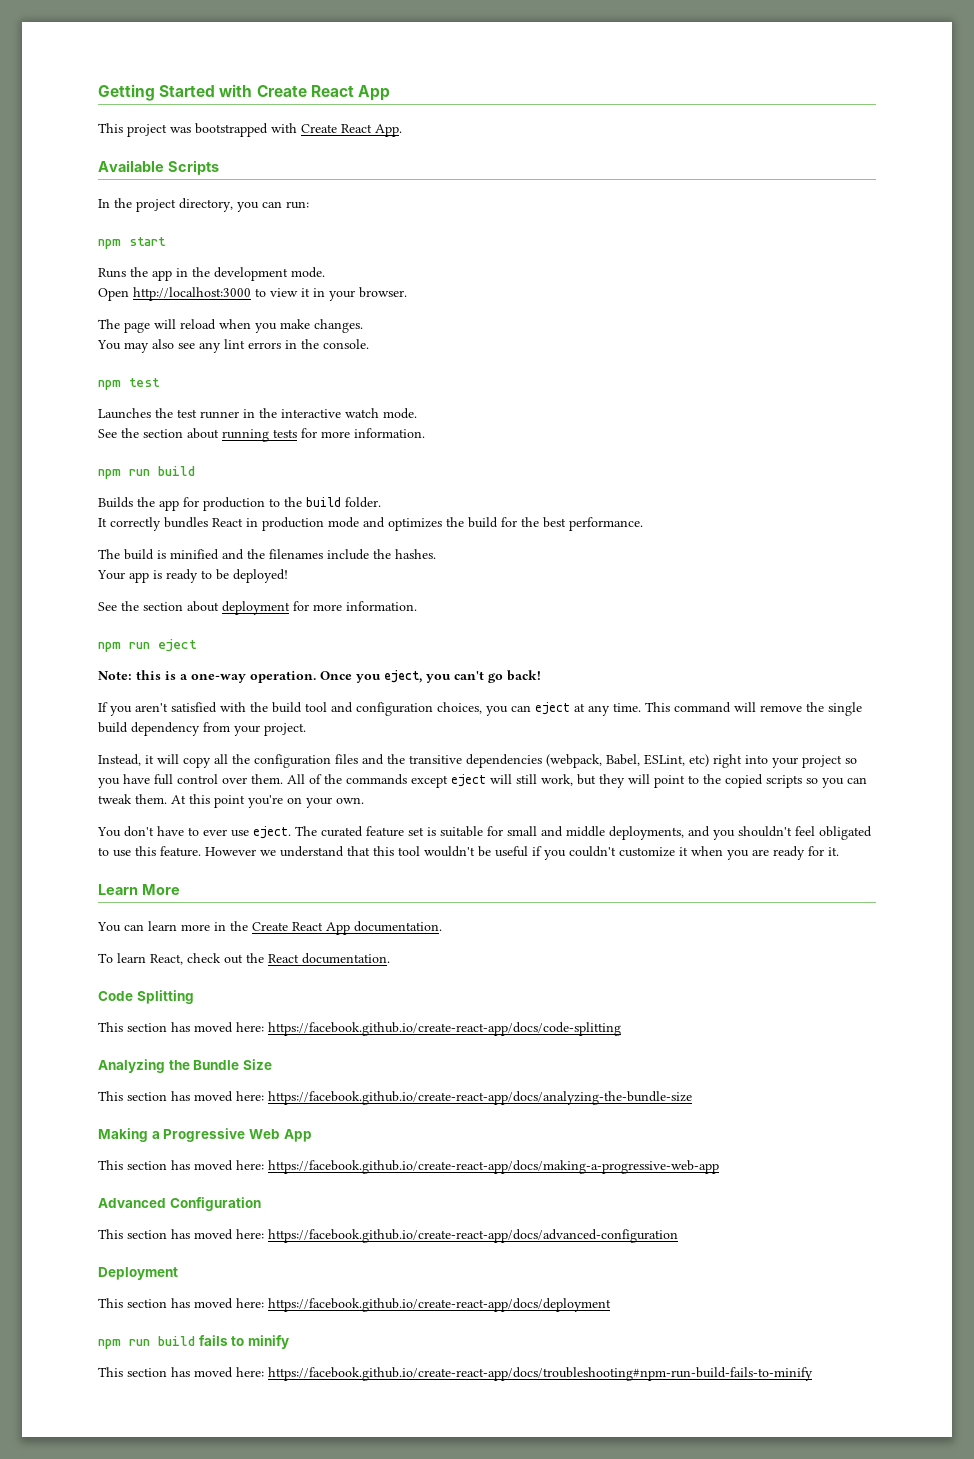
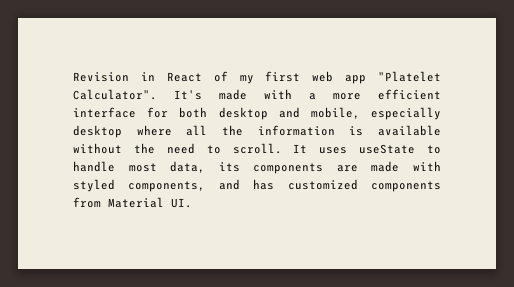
[98,84,390,101] [98,123,402,137] [98,160,219,175] [98,198,309,212] [98,237,166,249] [98,267,325,281] [98,287,407,301] [98,319,363,333] [97,339,369,353] [98,378,160,390] [98,408,417,419] [98,428,425,442] [98,466,195,479] [98,497,381,511] [98,517,643,531] [98,549,436,560] [97,569,288,583] [98,601,417,615] [98,639,197,652] [98,670,541,683] [98,702,862,716] [98,722,306,736] [98,754,857,768] [98,774,867,788] [98,794,364,808] [97,826,872,840] [98,846,839,860] [98,884,180,895] [97,921,442,935] [98,953,390,965] [98,990,194,1004] [98,1022,621,1036] [98,1059,272,1073] [98,1091,692,1105] [98,1128,312,1142] [98,1160,719,1174] [98,1197,261,1211] [98,1229,678,1243] [98,1267,178,1280] [98,1298,611,1312] [98,1335,289,1349] [98,1367,813,1381] Getting Started with Create React App // This project was bootstrapped with Create React App. // Available Scripts // In the project directory, you can run: // npm start // Runs the app in the development mode. // Open http://localhost:3000 to view it in your browser. // The page will reload when you make changes. // You may also see any lint errors in the console. // npm test // Launches the test runner in the interactive watch mode. // See the section about running tests for more information. // npm run build // Builds the app for production to the build folder. // It correctly bundles React in production mode and optimizes the build for the best performance. // The build is minified and the filenames include the hashes. // Your app is ready to be deployed! // See the section about deployment for more information. // npm run eject // Note: this is a one-way operation. Once you eject, you can't go back! // If you aren't satisfied with the build tool and configuration choices, you can eject at any time. This command will remove the single build dependency from your project. // Instead, it will copy all the configuration files and the transitive dependencies (webpack, Babel, ESLint, etc) right into your project so you have full control over them. All of the commands except eject will still work, but they will point to the copied scripts so you can tweak them. At this point you're on your own. // You don't have to ever use eject. The curated feature set is suitable for small and middle deployments, and you shouldn't feel obligated to use this feature. However we understand that this tool wouldn't be useful if you couldn't customize it when you are ready for it. // Learn More // You can learn more in the Create React App documentation. // To learn React, check out the React documentation. // Code Splitting // This section has moved here: https://facebook.github.io/create-react-app/docs/code-splitting // Analyzing the Bundle Size // This section has moved here: https://facebook.github.io/create-react-app/docs/analyzing-the-bundle-size // Making a Progressive Web App // This section has moved here: https://facebook.github.io/create-react-app/docs/making-a-progressive-web-app // Advanced Configuration // This section has moved here: https://facebook.github.io/create-react-app/docs/advanced-configuration // Deployment // This section has moved here: https://facebook.github.io/create-react-app/docs/deployment // npm run build fails to minify // This section has moved here: https://facebook.github.io/create-react-app/docs/troubleshooting#npm-run-build-fails-to-minify -> [73,71,441,84] [73,89,441,100] [73,107,441,120] [73,125,441,138] [73,143,441,154] [73,161,441,174] [73,179,441,192] [73,197,192,208] Revision in React of my first web app "Platelet Calculator". It's made with a more efficient interface for both desktop and mobile, especially desktop where all the information is available without the need to scroll. It uses useState to handle most data, its components are made with styled components, and has customized components from Material UI.

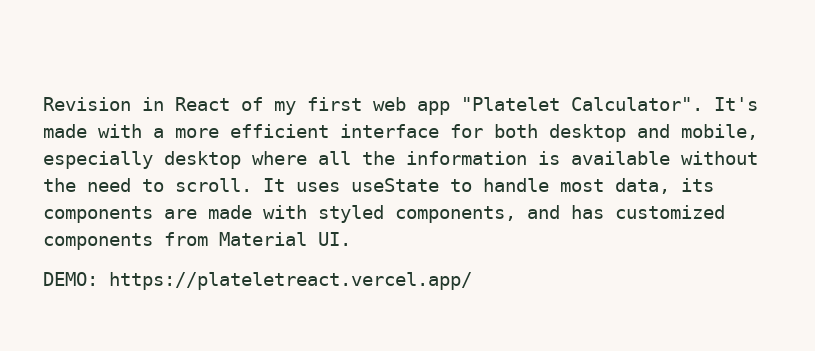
(192, 203) none -> [43,272,472,290] // DEMO: https://plateletreact.vercel.app/

